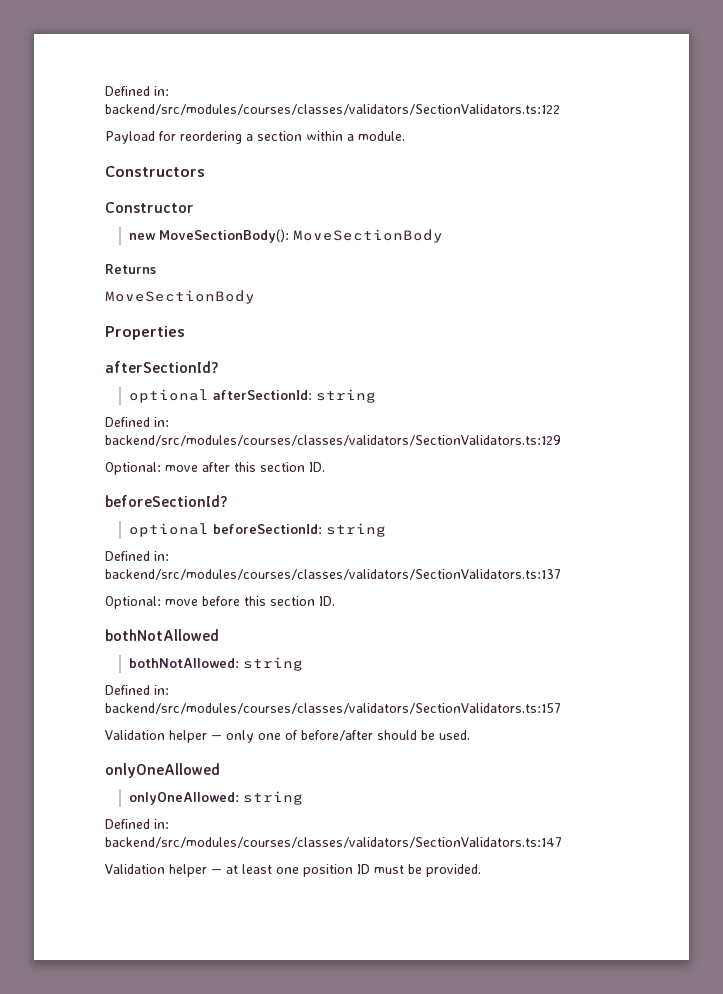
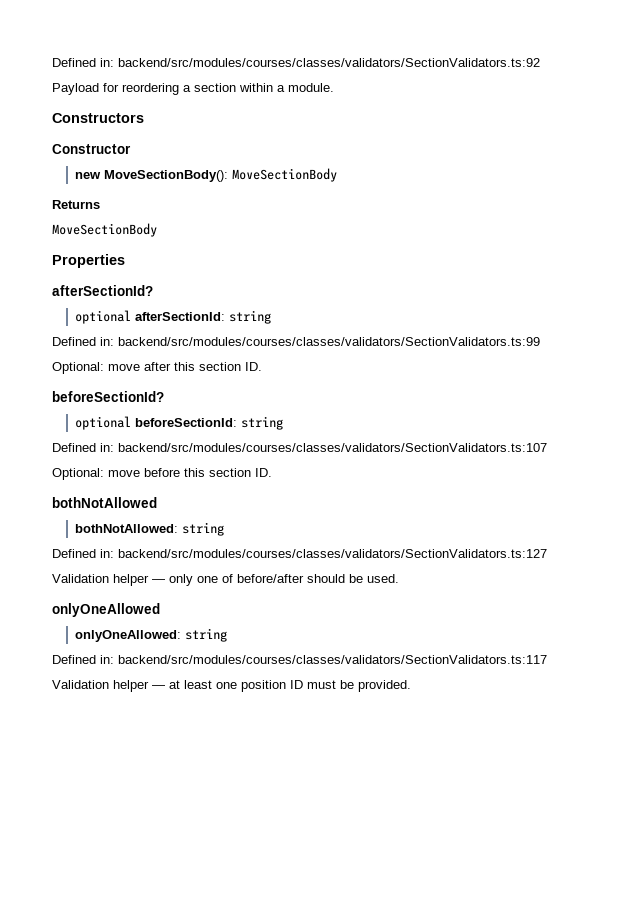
[105,86,169,96] [105,104,560,115] Defined in: backend/src/modules/courses/classes/validators/SectionValidators.ts:122 -> [52,58,540,67] Defined in: backend/src/modules/courses/classes/validators/SectionValidators.ts:92
[105,435,561,446] backend/src/modules/courses/classes/validators/SectionValidators.ts:129 -> [118,337,540,346] backend/src/modules/courses/classes/validators/SectionValidators.ts:99
[105,569,561,580] backend/src/modules/courses/classes/validators/SectionValidators.ts:137 -> [118,443,547,452] backend/src/modules/courses/classes/validators/SectionValidators.ts:107
[105,703,561,714] backend/src/modules/courses/classes/validators/SectionValidators.ts:157 -> [118,549,547,558] backend/src/modules/courses/classes/validators/SectionValidators.ts:127
[105,837,562,848] backend/src/modules/courses/classes/validators/SectionValidators.ts:147 -> [118,655,547,664] backend/src/modules/courses/classes/validators/SectionValidators.ts:117

